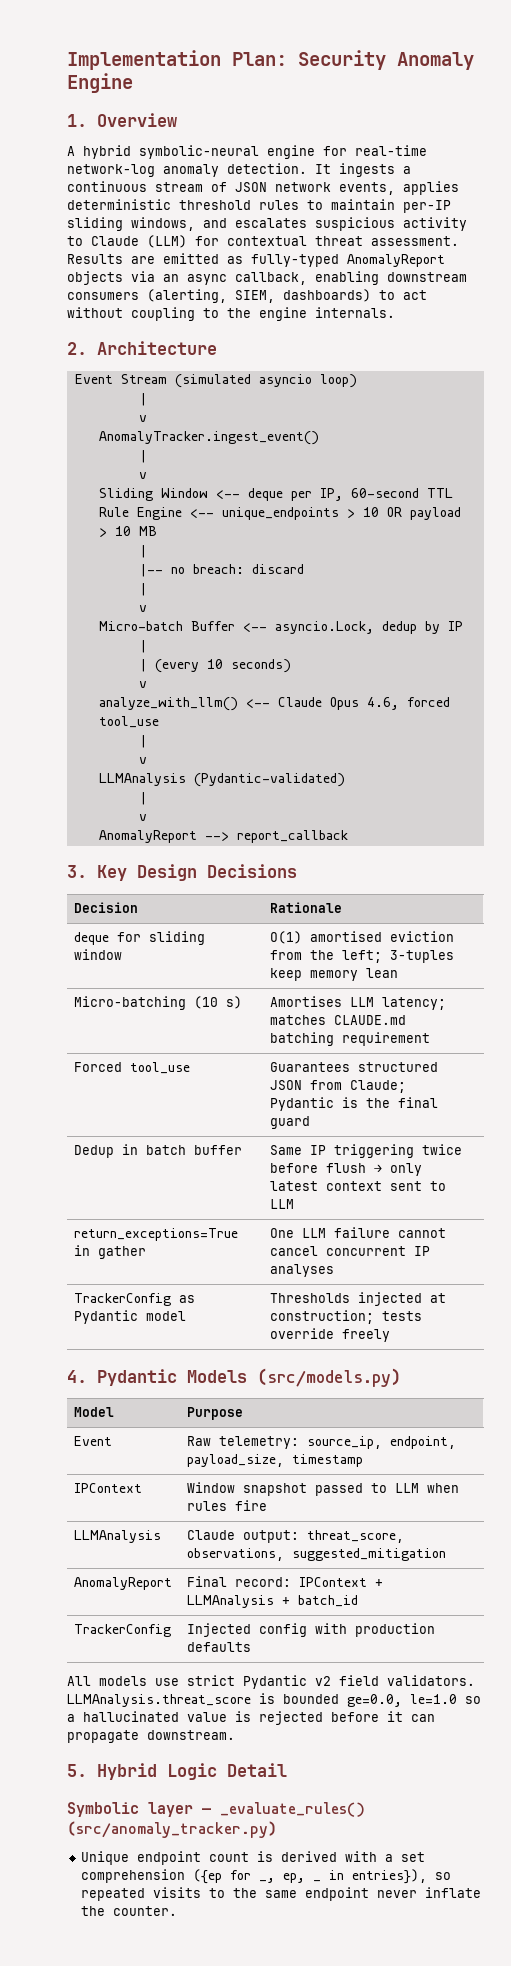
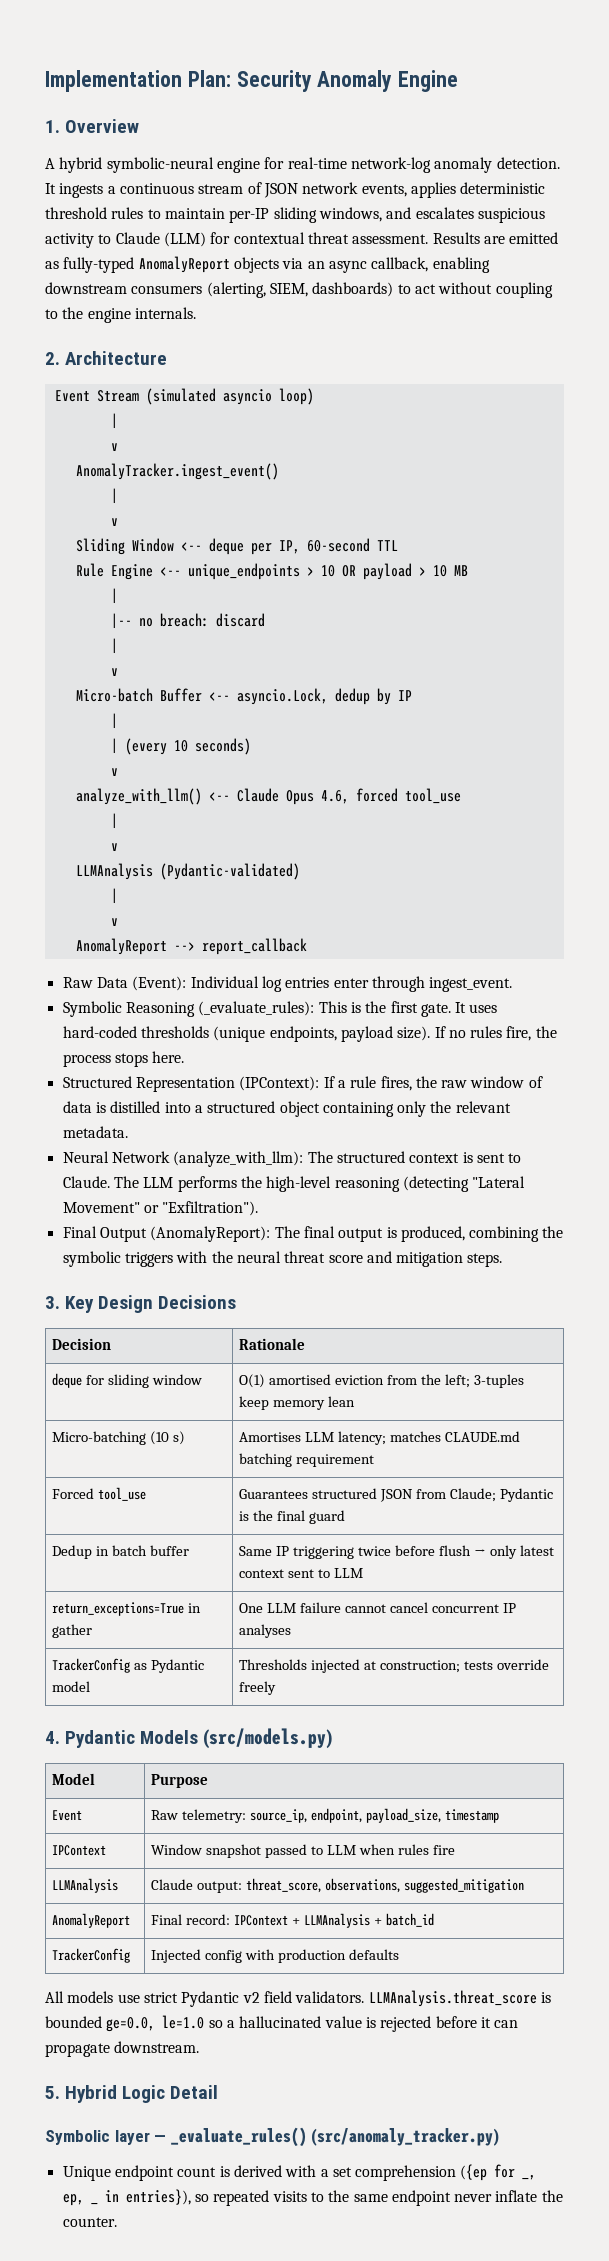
(348, 836) none -> [62,976,513,992] [62,1001,498,1017] [62,1026,557,1042] [62,1051,185,1067] [62,1076,543,1092] [62,1101,511,1117] [62,1126,128,1138] [62,1151,522,1167] [62,1176,526,1192] [62,1201,259,1216] [62,1226,564,1242] [62,1251,503,1267] // Raw Data (Event): Individual log entries enter through ingest_event. // Symbolic Reasoning (_evaluate_rules): This is the first gate. It uses hard-coded thresholds (unique endpoints, payload size). If no rules fire, the process stops here. // Structured Representation (IPContext): If a rule fires, the raw window of data is distilled into a structured object containing only the relevant metadata. // Neural Network (analyze_with_llm): The structured context is sent to Claude. The LLM performs the high-level reasoning (detecting "Lateral Movement" or "Exfiltration"). // Final Output (AnomalyReport): The final output is produced, combining the symbolic triggers with the neural threat score and mitigation steps.

